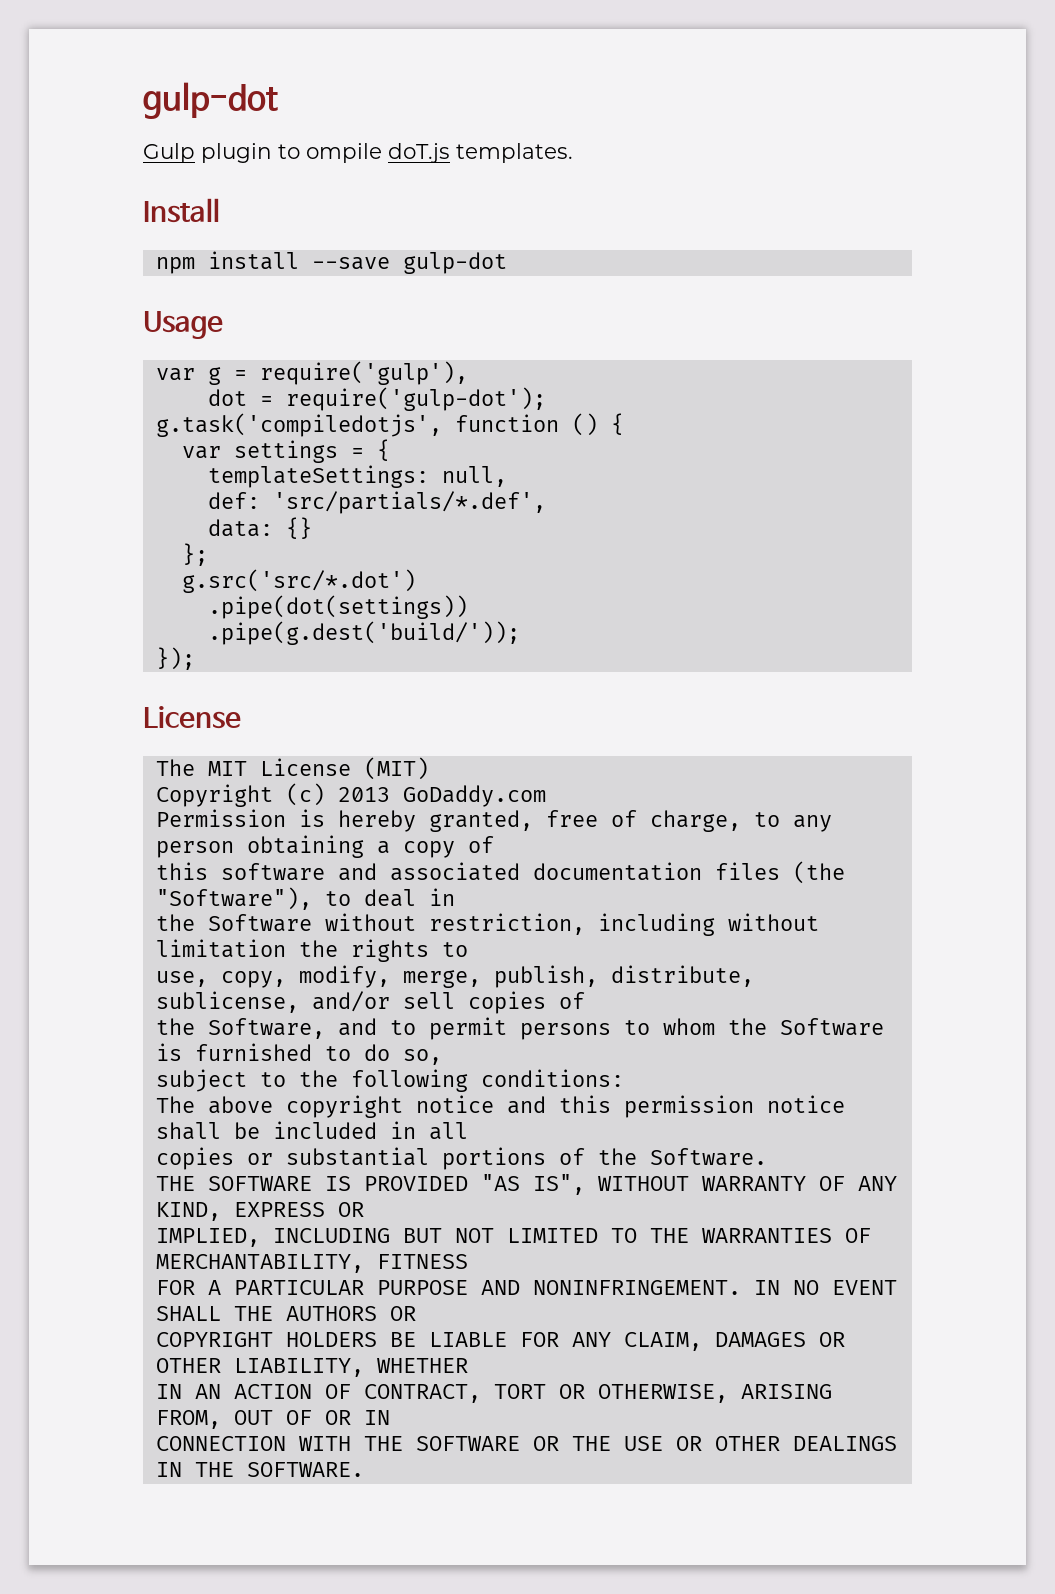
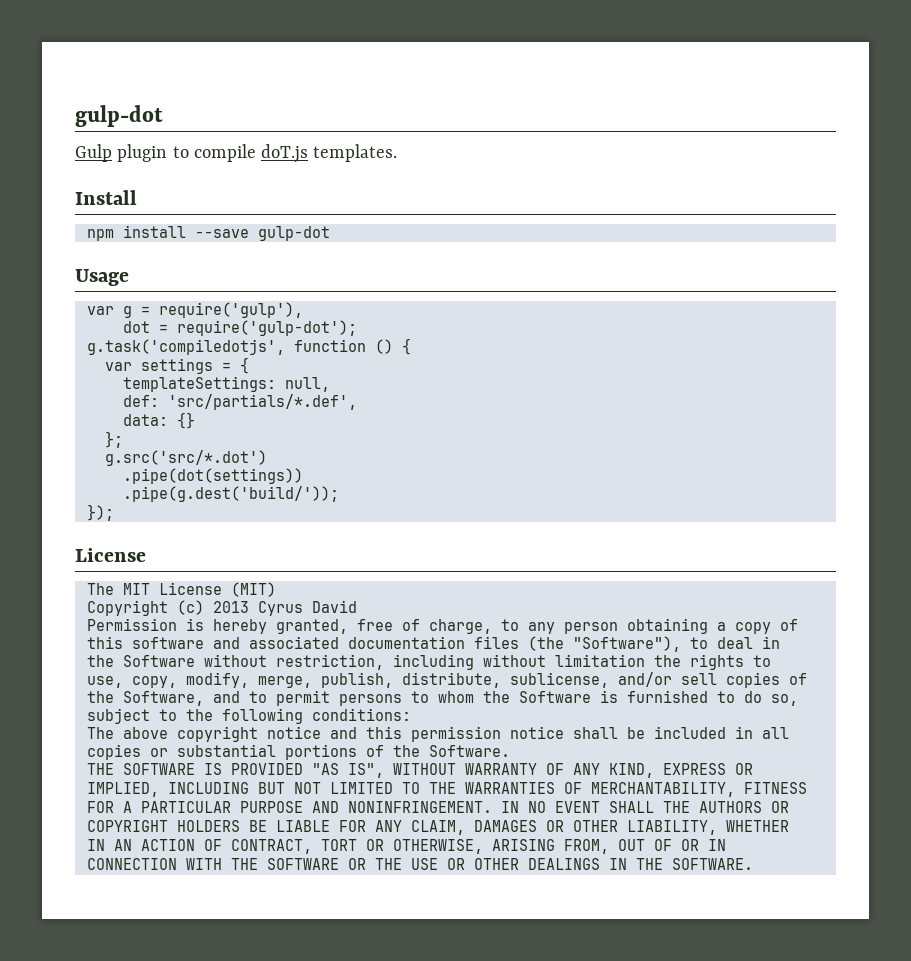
[306,143,382,163] ompile -> [193,144,256,162] compile
[402,785,546,807] GoDaddy.com -> [257,600,357,616] Cyrus David

